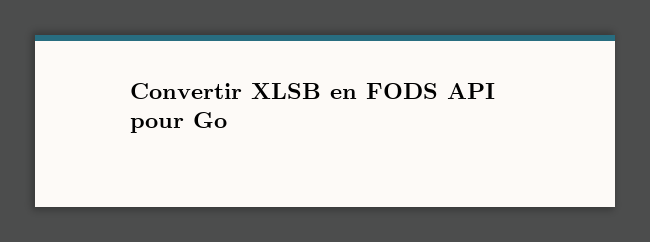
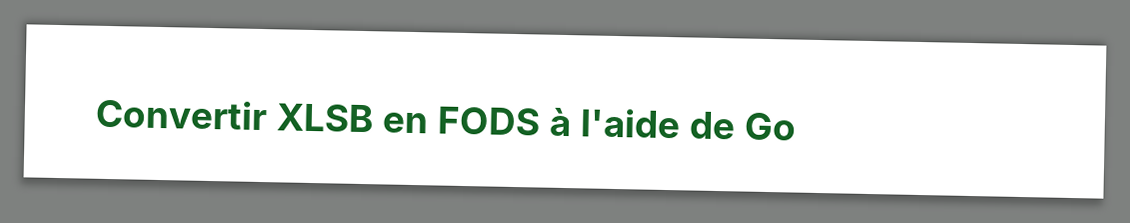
[447,83,495,99] [130,118,184,133] API pour -> [548,107,736,140] à l'aide de

